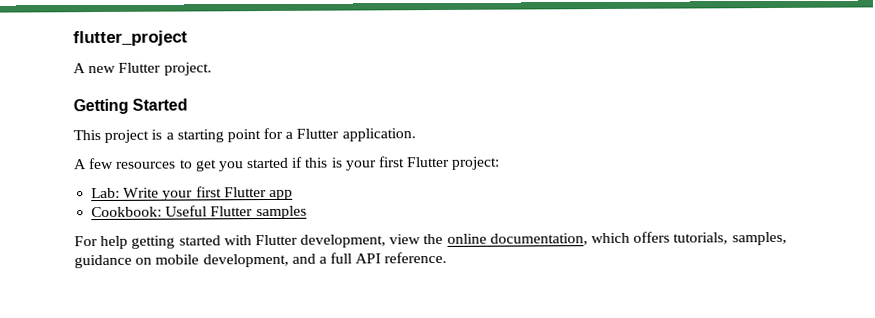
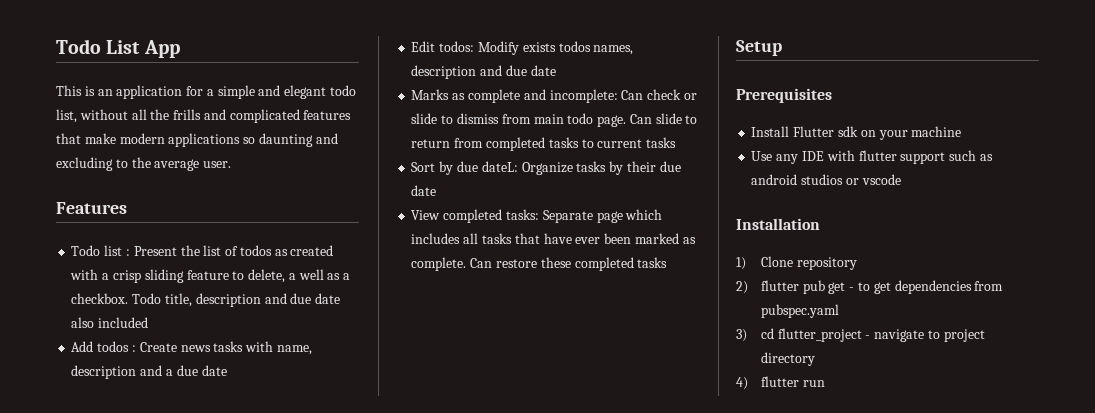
[73,30,188,47] [73,62,212,76] [73,98,189,115] [73,127,416,143] [73,156,501,172] [91,186,293,201] [91,205,307,220] [74,231,787,250] [74,251,448,269] flutter_project // A new Flutter project. // Getting Started // This project is a starting point for a Flutter application. // A few resources to get you started if this is your first Flutter project: // Lab: Write your first Flutter app // Cookbook: Useful Flutter samples // For help getting started with Flutter development, view the online documentation, which offers tutorials, samples, guidance on mobile development, and a full API reference. -> [56,39,180,58] [56,85,357,99] [56,109,352,123] [56,133,338,147] [56,157,232,171] [56,202,127,214] [71,245,334,256] [70,269,351,283] [71,293,341,307] [71,317,149,328] [71,341,312,355] [71,365,227,379] [411,41,634,55] [411,65,556,79] [411,89,697,103] [411,113,698,127] [411,137,677,151] [411,161,681,175] [411,185,437,196] [411,209,663,223] [411,233,696,244] [411,257,668,271] [736,40,782,56] [736,88,832,103] [751,126,962,140] [751,150,993,164] [751,174,901,185] [736,218,820,230] [736,256,857,270] [736,280,1004,294] [760,304,839,318] [736,328,985,342] [760,352,815,366] [736,376,825,390] Todo List App // This is an application for a simple and elegant todo list, without all the frills and complicated features that make modern applications so daunting and excluding to the average user. // Features // Todo list : Present the list of todos as created with a crisp sliding feature to delete, a well as a checkbox. Todo title, description and due date also included // Add todos : Create news tasks with name, description and a due date // Edit todos: Modify exists todos names, description and due date // Marks as complete and incomplete: Can check or slide to dismiss from main todo page. Can slide to return from completed tasks to current tasks // Sort by due dateL: Organize tasks by their due date // View completed tasks: Separate page which includes all tasks that have ever been marked as complete. Can restore these completed tasks // Setup // Prerequisites // Install Flutter sdk on your machine // Use any IDE with flutter support such as android studios or vscode // Installation // 1) Clone repository // 2) flutter pub get - to get dependencies from pubspec.yaml // 3) cd flutter_project - navigate to project directory // 4) flutter run

